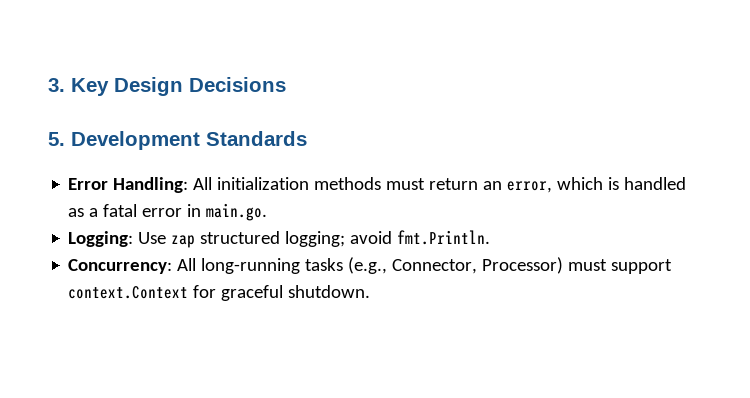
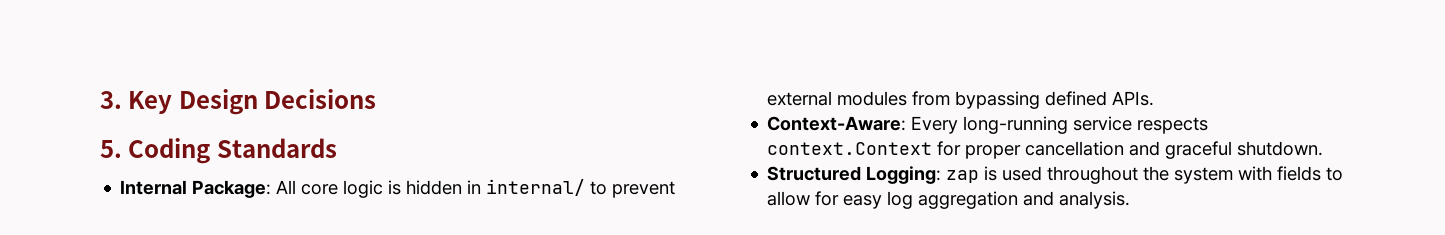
[71,131,200,150] Development -> [128,138,211,164] Coding
[68,177,687,193] [68,203,268,221] [68,230,491,248] [68,257,673,274] [68,285,371,301] Error Handling: All initialization methods must return an error, which is handled as a fatal error in main.go. // Logging: Use zap structured logging; avoid fmt.Println. // Concurrency: All long-running tasks (e.g., Connector, Processor) must support context.Context for graceful shutdown. -> [120,179,676,198] [767,91,1155,109] [767,116,1209,134] [767,141,1324,159] [767,166,1344,184] [767,191,1131,209] Internal Package: All core logic is hidden in internal/ to prevent external modules from bypassing defined APIs. // Context-Aware: Every long-running service respects context.Context for proper cancellation and graceful shutdown. // Structured Logging: zap is used throughout the system with fields to allow for easy log aggregation and analysis.

